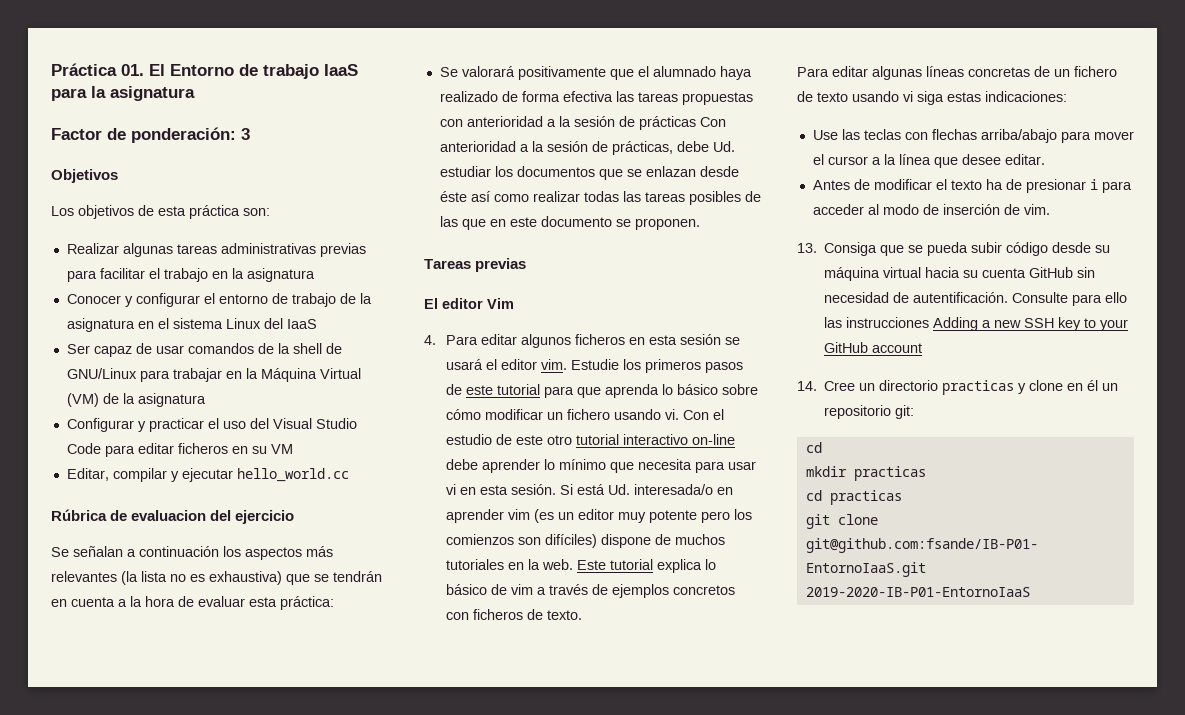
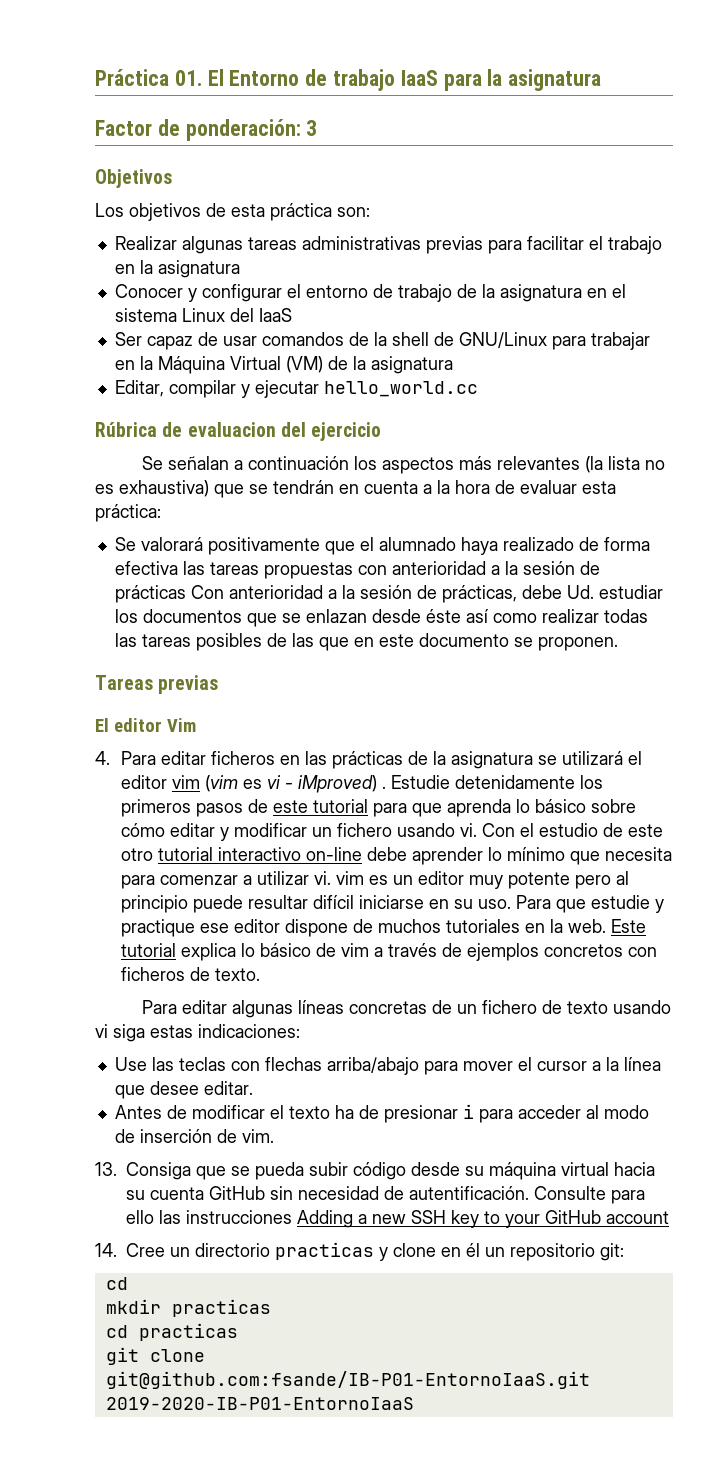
[66,418,357,432] [66,443,293,457] // Configurar y practicar el uso del Visual Studio Code para editar ficheros en su VM -> (453, 365) none
[521,334,741,348] [446,359,620,370] algunos ficheros en esta sesión se usará el editor vim. Estudie -> [210,751,642,769] [120,775,575,793] ficheros en las prácticas de la asignatura se utilizará el editor vim (vim es vi - iMproved) . Estudie detenidamente
(482, 414) none -> [169,823,229,841] editar y
[728,461,757,470] [446,484,734,495] [446,509,555,523] usar vi en esta sesión. Si está Ud. interesada/o en aprender vim (es -> [159,871,388,885] comenzar a utilizar vi. vim es
[734,509,753,520] [446,534,598,548] los comienzos son difíciles) -> [615,871,629,885] [120,895,664,913] [120,919,280,937] al principio puede resultar difícil iniciarse en su uso. Para que estudie y practique ese editor

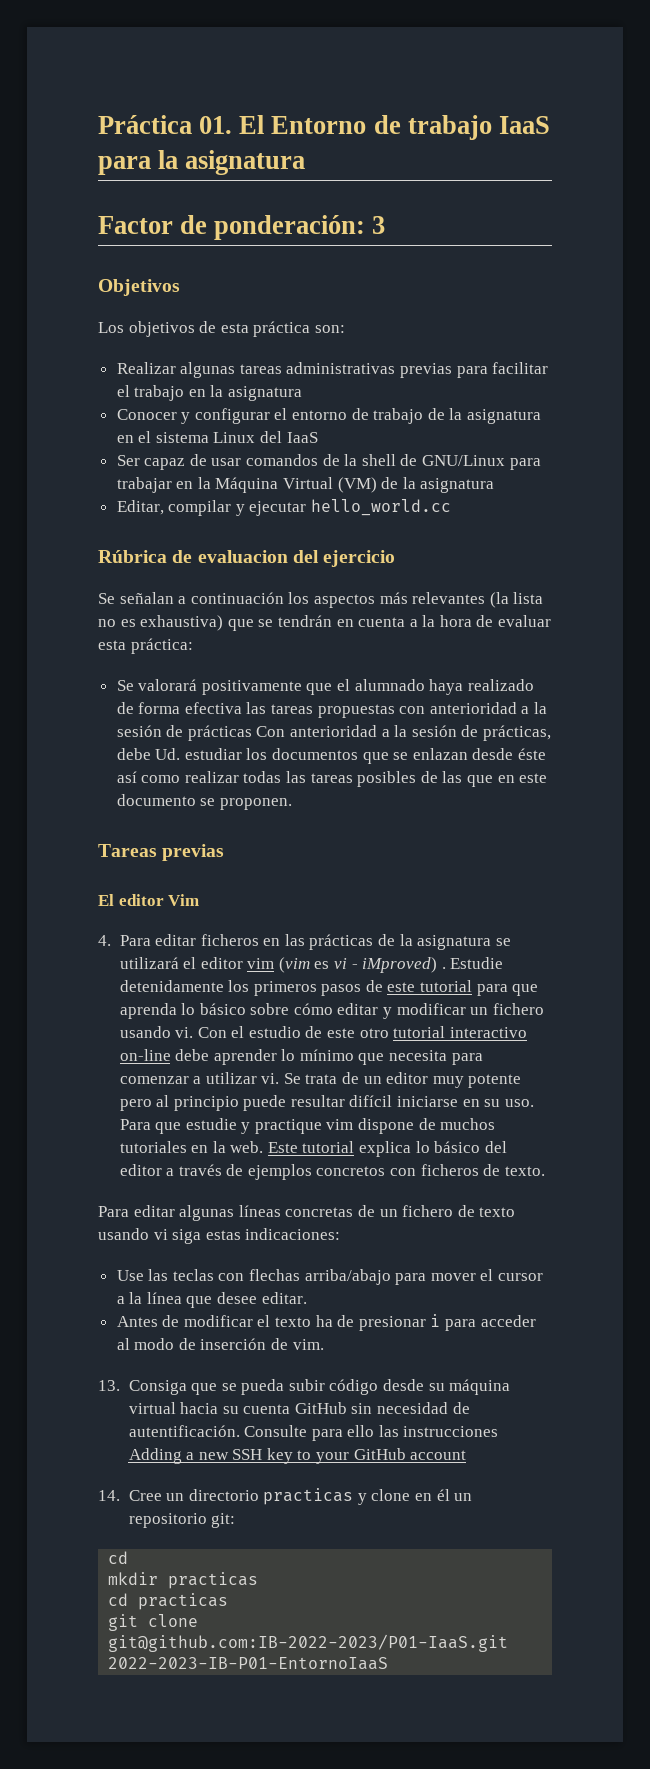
[335,871,388,885] vim es -> [283,1072,360,1084] Se trata de
[199,919,280,933] ese editor -> [326,1119,354,1130] vim
[315,943,369,957] de vim -> [484,1141,507,1153] [119,1164,162,1176] del editor
[105,1371,590,1389] [105,1397,414,1410] git@github.com:fsande/IB-P01-EntornoIaaS.git 2019-2020-IB-P01-EntornoIaaS -> [108,1634,509,1652] [108,1657,389,1670] git@github.com:IB-2022-2023/P01-IaaS.git 2022-2023-IB-P01-EntornoIaaS

